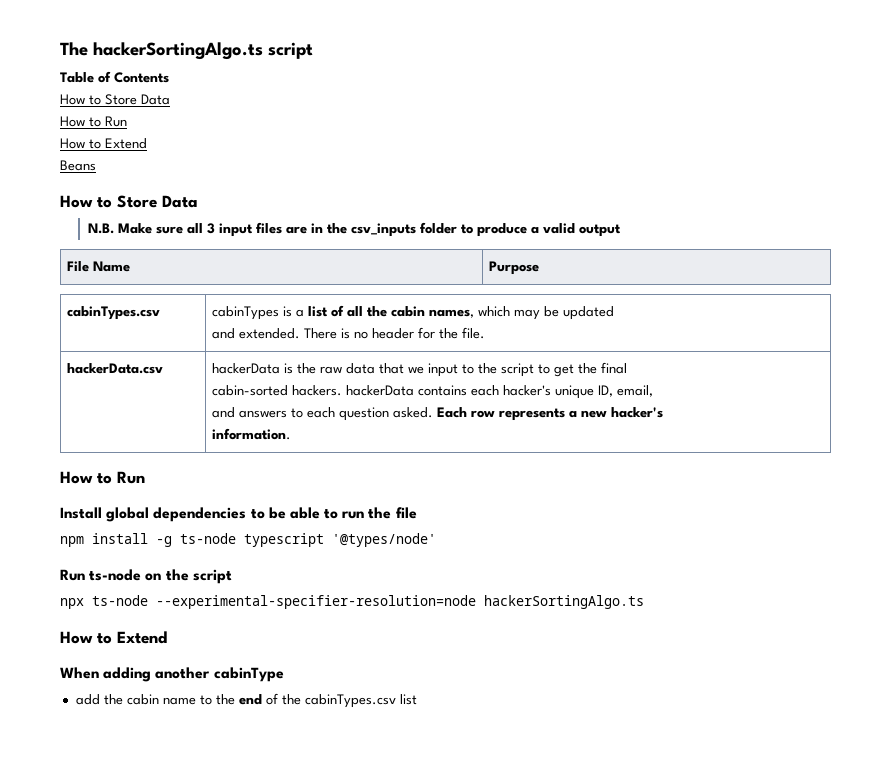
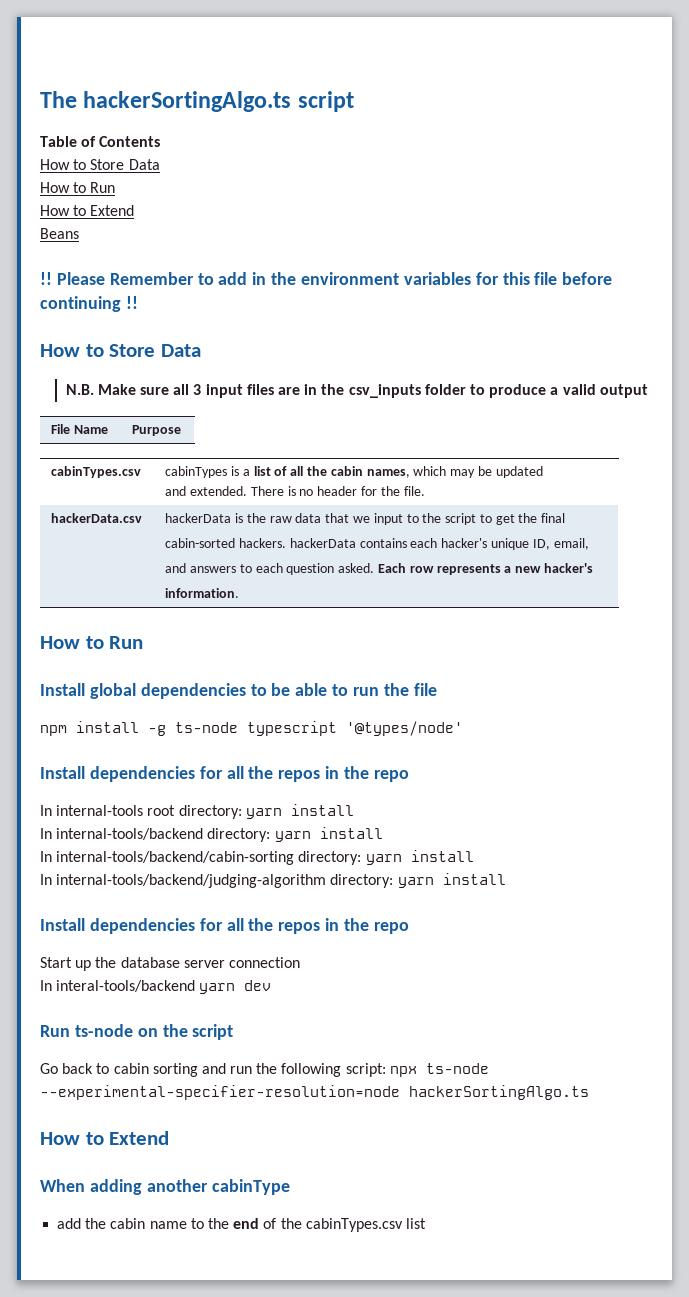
(96, 165) none -> [40,272,613,285] [40,296,138,312] // !! Please Remember to add in the environment variables for this file before continuing !!
(436, 540) none -> [40,766,409,782] [40,804,354,819] [40,827,383,842] [40,850,474,865] [40,873,506,888] [40,918,409,934] [40,957,300,971] [40,980,272,994] // Install dependencies for all the repos in the repo // In internal-tools root directory: yarn install // In internal-tools/backend directory: yarn install // In internal-tools/backend/cabin-sorting directory: yarn install // In internal-tools/backend/judging-algorithm directory: yarn install // Install dependencies for all the repos in the repo // Start up the database server connection // In interal-tools/backend yarn dev
(232, 576) none -> [40,1063,386,1077] Go back to cabin sorting and run the following script:

